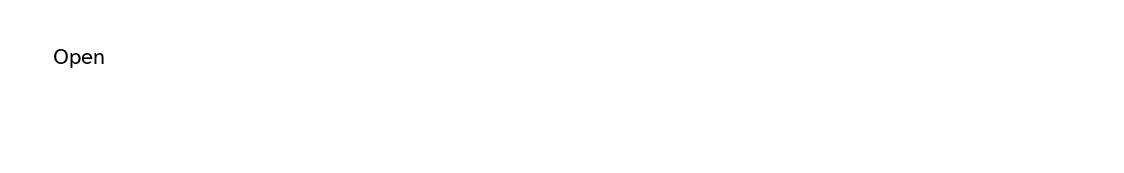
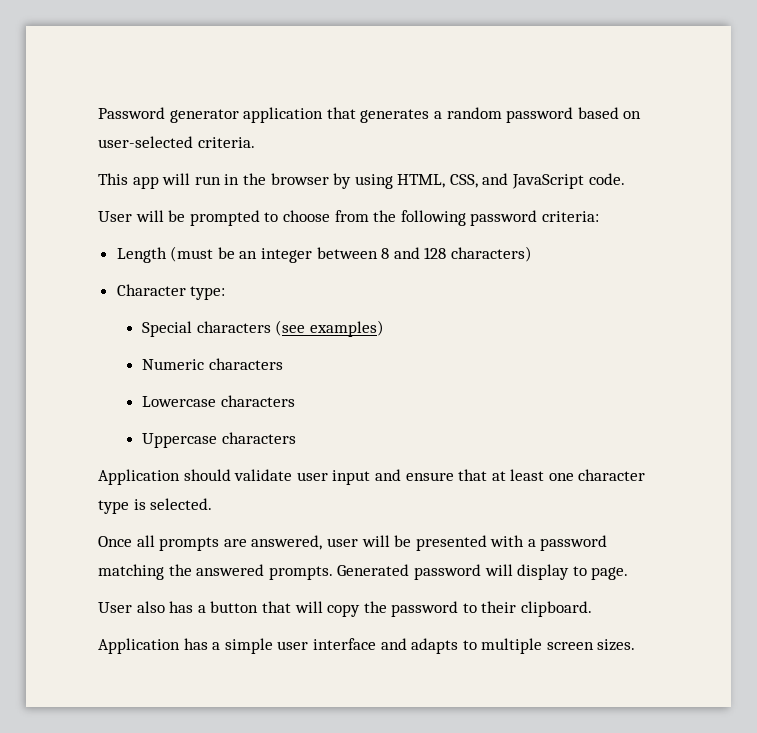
[53,49,105,68] Open -> [98,107,642,123] [98,136,255,148] [98,173,625,189] [98,210,599,226] [116,246,533,263] [116,284,226,300] [142,320,384,337] [142,358,283,370] [142,395,295,407] [142,432,296,448] [98,469,646,485] [98,498,213,514] [98,535,608,551] [98,564,629,580] [98,601,593,617] [98,638,636,654] Password generator application that generates a random password based on user-selected criteria. // This app will run in the browser by using HTML, CSS, and JavaScript code. // User will be prompted to choose from the following password criteria: // Length (must be an integer between 8 and 128 characters) // Character type: // Special characters (see examples) // Numeric characters // Lowercase characters // Uppercase characters // Application should validate user input and ensure that at least one character type is selected. // Once all prompts are answered, user will be presented with a password matching the answered prompts. Generated password will display to page. // User also has a button that will copy the password to their clipboard. // Application has a simple user interface and adapts to multiple screen sizes.

